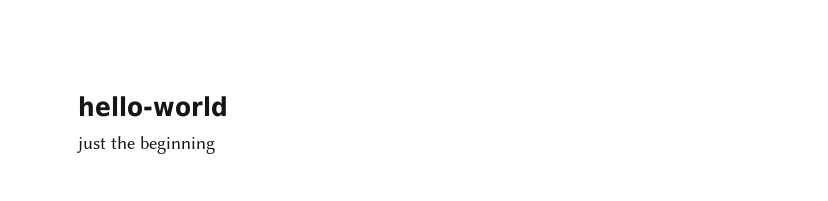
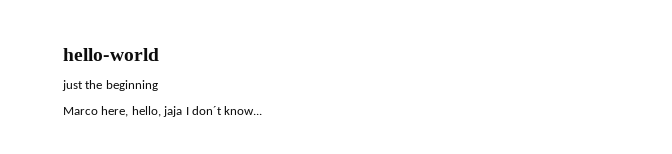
(215, 145) none -> [63,106,263,117] // Marco here, hello, jaja I don´t know...

